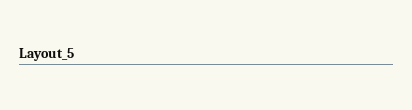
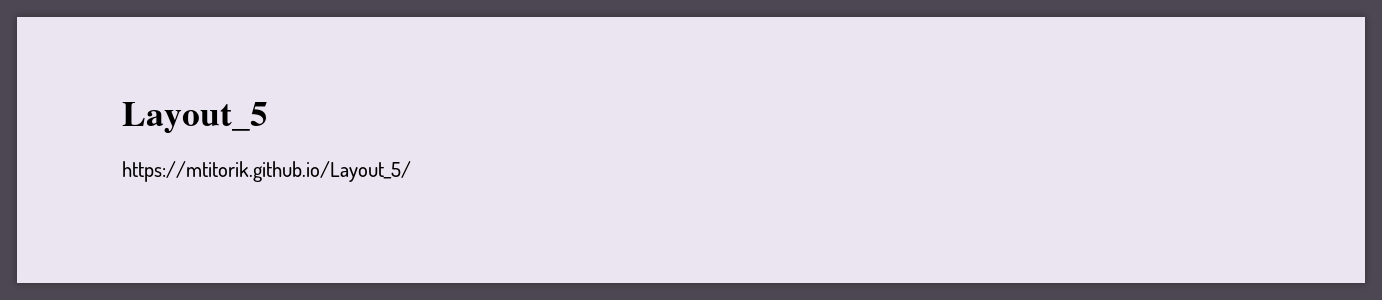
(74, 54) none -> [122,161,411,182] // https://mtitorik.github.io/Layout_5/

